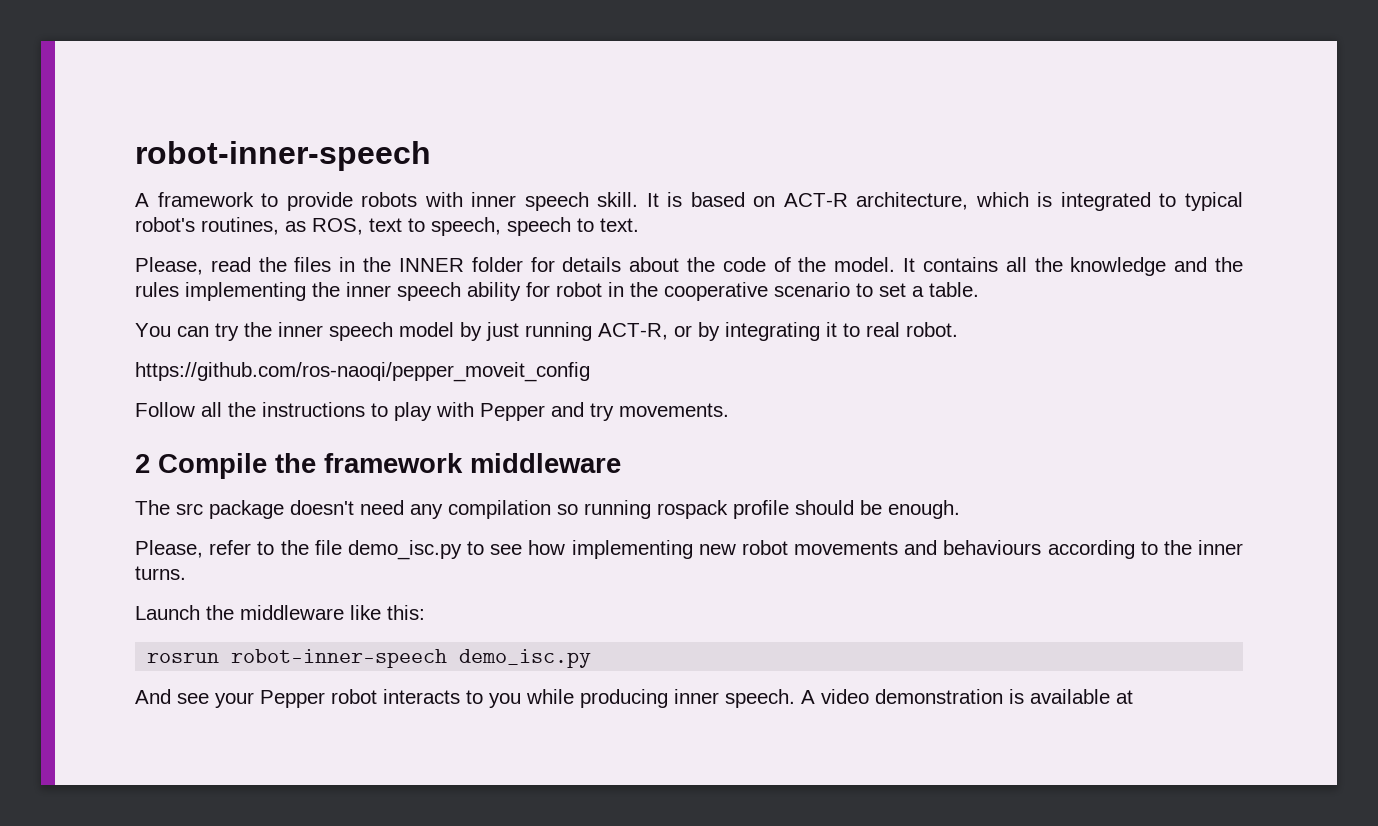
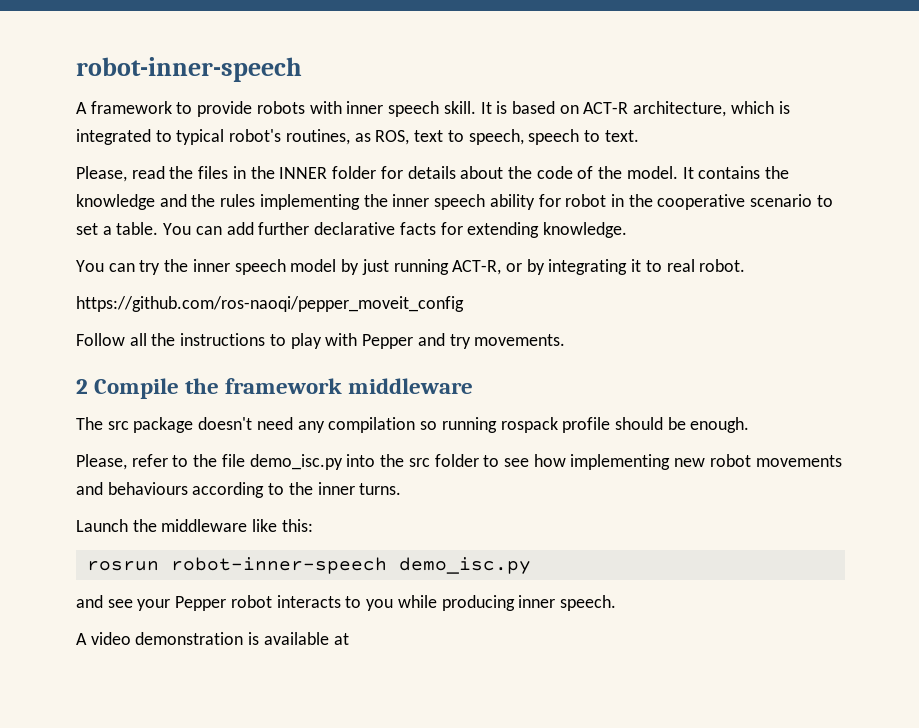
[1005,257,1027,272] all -> (761, 172) none
(979, 289) none -> [163,222,627,238] You can add further declarative facts for extending knowledge.
(462, 550) none -> [346,454,479,467] into the src folder
[135,689,171,704] And -> [76,595,103,608] and
(795, 698) none -> (616, 603) //

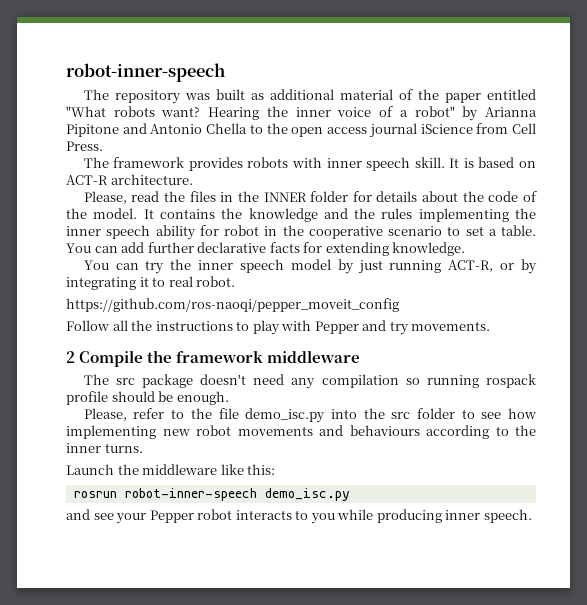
[76,101,253,117] A framework to provide -> [83,89,536,104] [66,106,538,121] [66,123,536,138] [66,141,103,151] [83,157,243,171] The repository was built as additional material of the paper entitled "What robots want? Hearing the inner voice of a robot" by Arianna Pipitone and Antonio Chella to the open access journal iScience from Cell Press. // The framework provides
[633,101,790,117] [76,129,639,145] architecture, which is integrated to typical robot's routines, as ROS, text to speech, speech to text. -> [110,174,193,185] architecture.
[76,632,349,645] // A video demonstration is available at -> (532, 516) none

